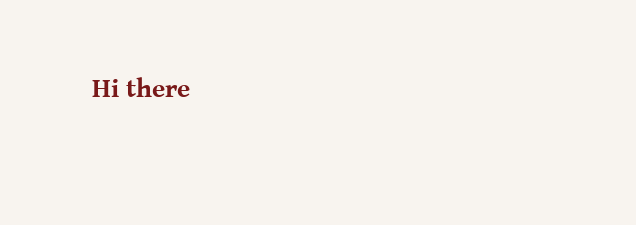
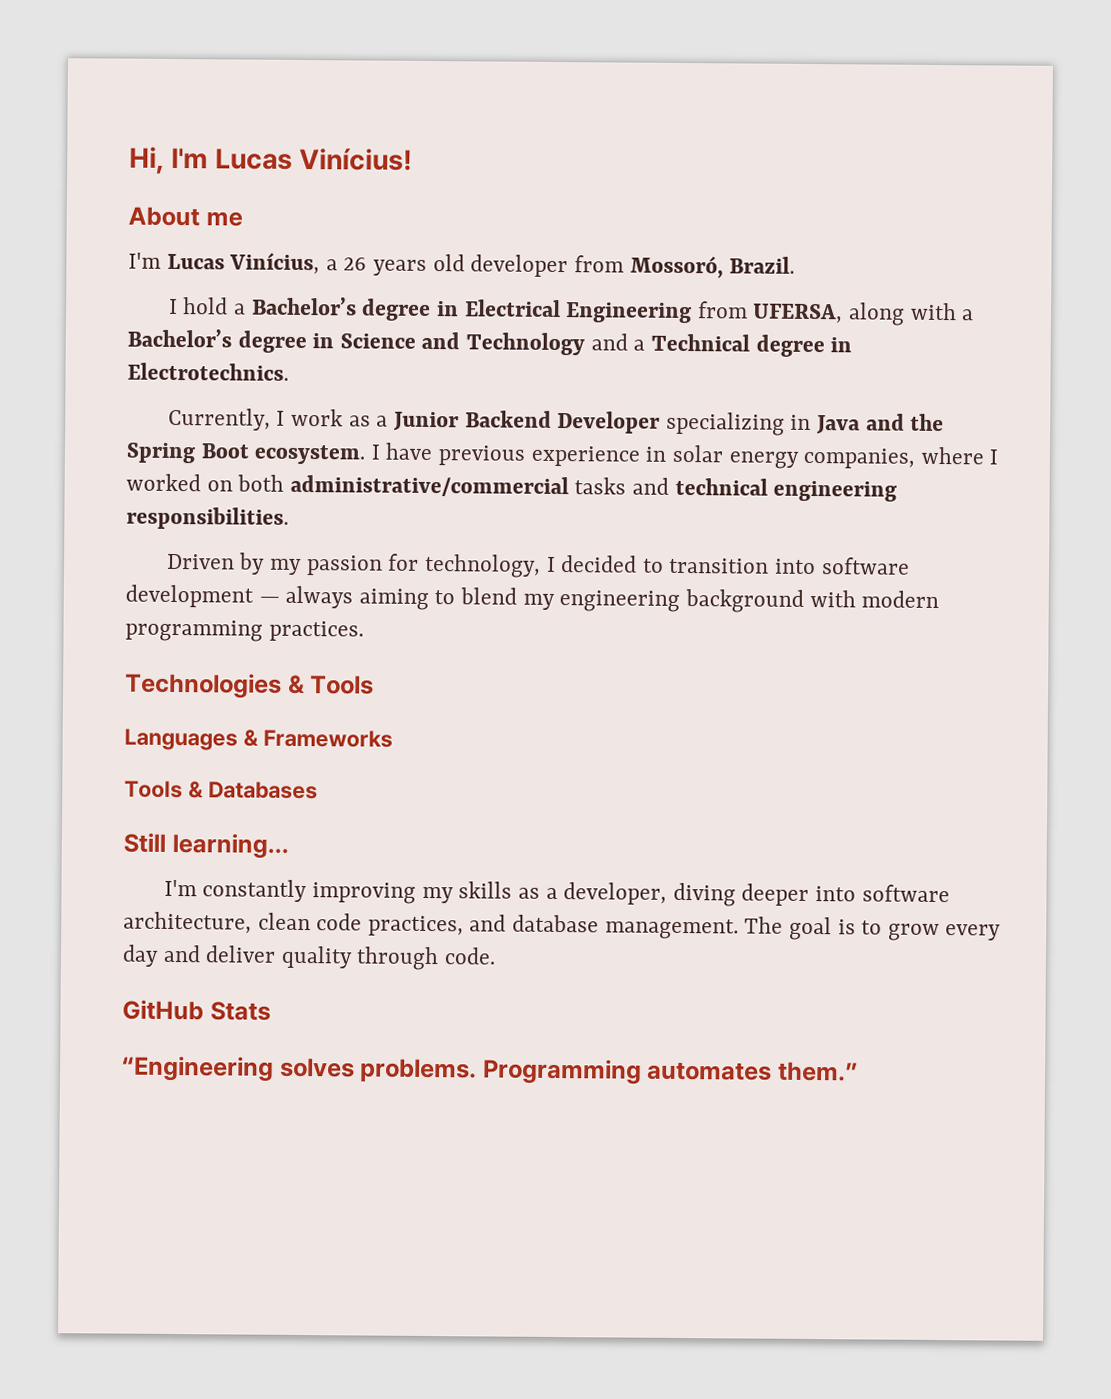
[92,77,191,97] Hi there -> [129,146,413,174] [128,206,243,227] [128,252,796,279] [168,296,975,326] [127,328,853,358] [127,362,289,381] [167,407,945,436] [126,442,999,469] [126,473,898,502] [126,506,289,530] [166,552,910,578] [125,584,940,613] [125,619,364,642] [125,672,375,699] [124,728,393,751] [124,780,318,800] [123,832,289,859] [163,879,950,907] [123,911,1002,942] [122,944,497,971] [122,999,271,1021] [121,1055,859,1085] Hi, I'm Lucas Vinícius! // About me // I'm Lucas Vinícius, a 26 years old developer from Mossoró, Brazil. // I hold a Bachelor’s degree in Electrical Engineering from UFERSA, along with a Bachelor’s degree in Science and Technology and a Technical degree in Electrotechnics. // Currently, I work as a Junior Backend Developer specializing in Java and the Spring Boot ecosystem. I have previous experience in solar energy companies, where I worked on both administrative/commercial tasks and technical engineering responsibilities. // Driven by my passion for technology, I decided to transition into software development — always aiming to blend my engineering background with modern programming practices. // Technologies & Tools // Languages & Frameworks // Tools & Databases // Still learning... // I'm constantly improving my skills as a developer, diving deeper into software architecture, clean code practices, and database management. The goal is to grow every day and deliver quality through code. // GitHub Stats // “Engineering solves problems. Programming automates them.”

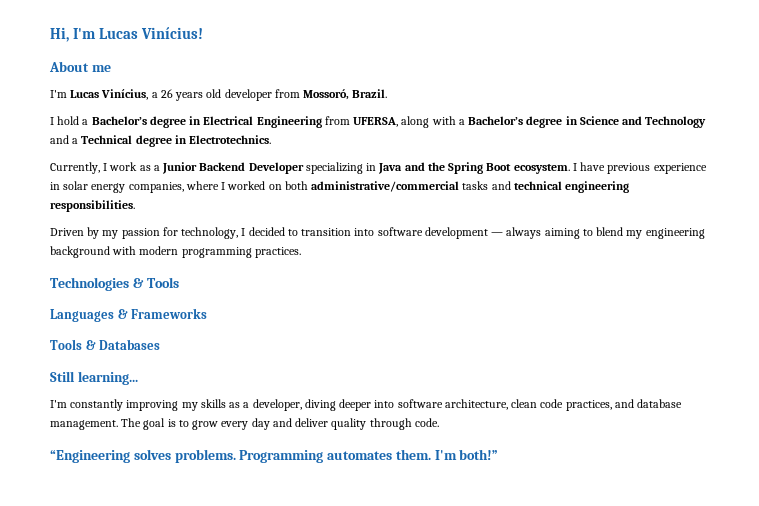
[122,999,271,1021] // GitHub Stats -> (439, 422) none
[778,1061,859,1082] them.” -> [395,449,499,460] them. I'm both!”

